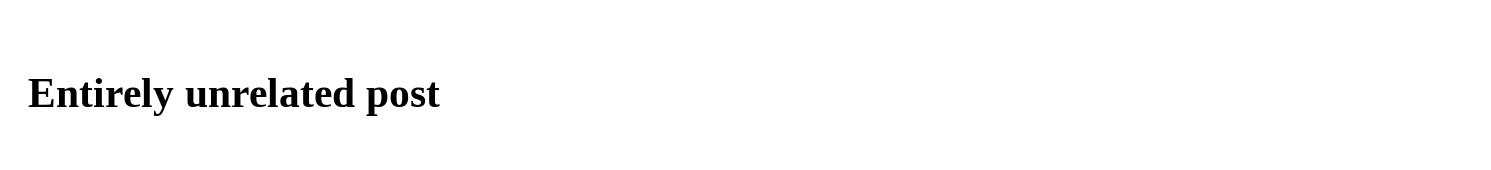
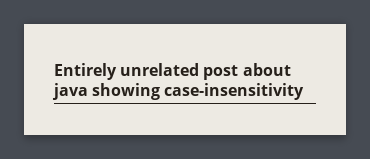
(441, 99) none -> [242,63,291,76] [52,83,305,100] about java showing case-insensitivity

